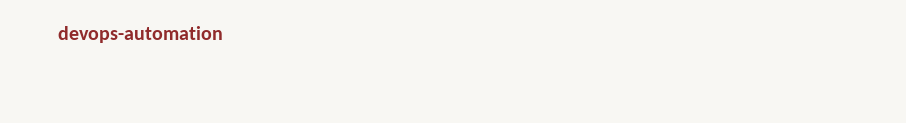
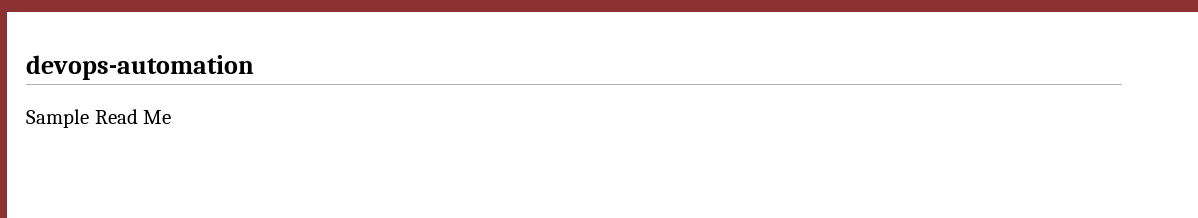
(223, 34) none -> [26,109,172,128] // Sample Read Me

